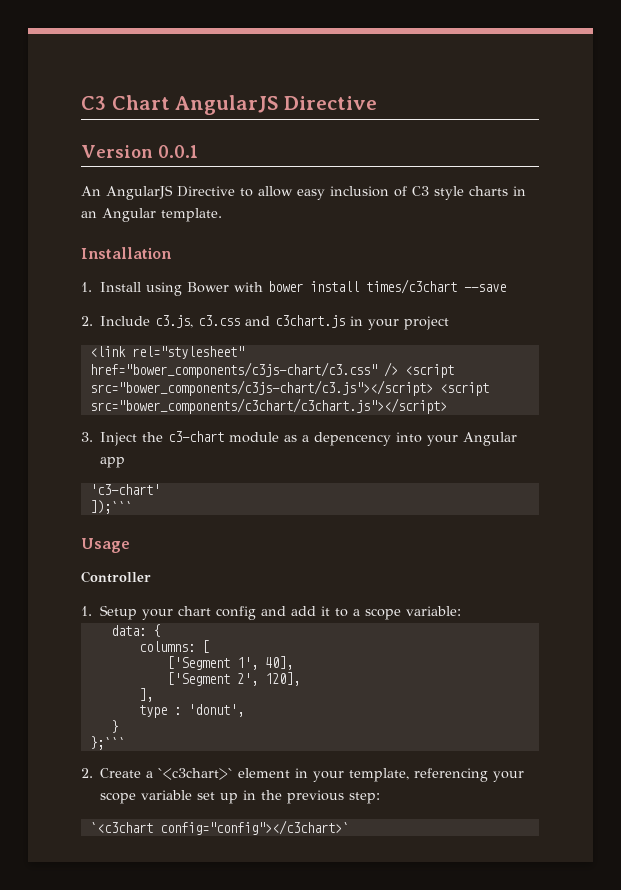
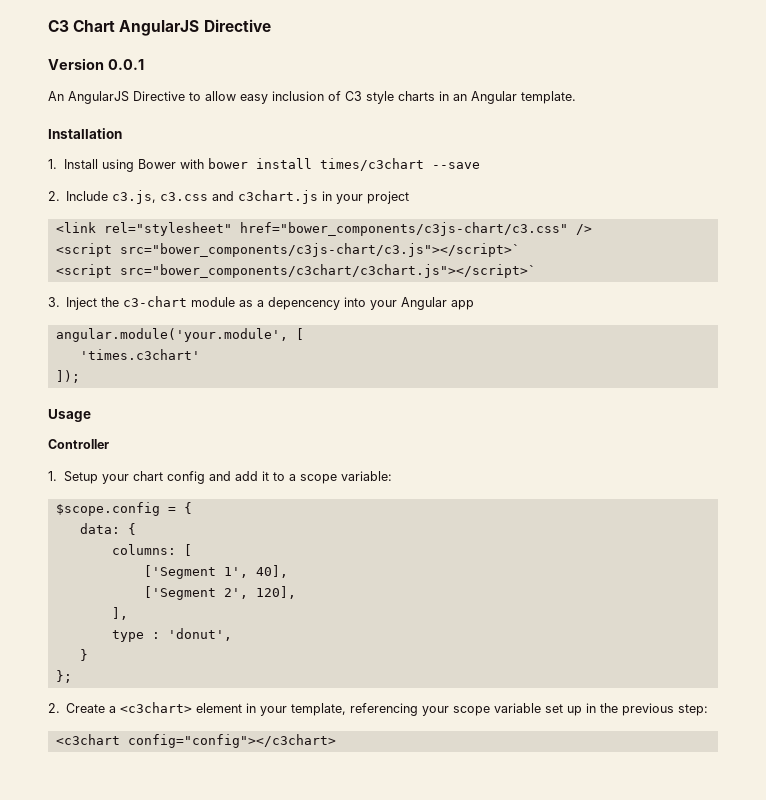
[404,364,454,378] [89,380,489,396] [89,398,447,414] <script src="bower_components/c3js-chart/c3.js"></script> <script src="bower_components/c3chart/c3chart.js"></script> -> [55,243,520,257] [55,264,536,278] // <script src="bower_components/c3js-chart/c3.js"></script>` // <script src="bower_components/c3chart/c3chart.js"></script>`
[89,484,160,495] [89,500,132,514] 'c3-chart' // ]);``` -> [55,328,304,342] [79,349,200,360] [55,370,80,383] angular.module('your.module', [ // 'times.c3chart' // ]);
(462, 611) none -> [55,502,192,516] // $scope.config = {
[89,736,125,750] };``` -> [55,670,72,683] };
[158,768,234,780] `<c3chart>` -> [120,702,193,713] <c3chart>
[89,820,349,835] `<c3chart config="config"></c3chart>` -> [55,734,336,748] <c3chart config="config"></c3chart>

